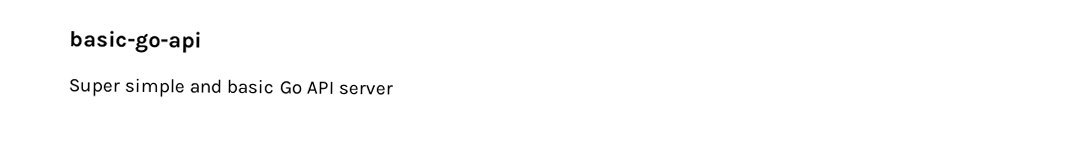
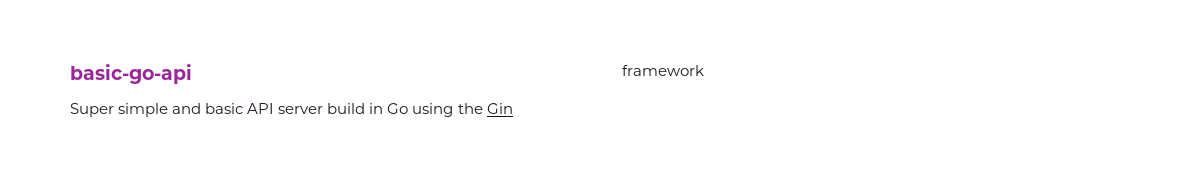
[278,80,302,95] Go -> (244, 108) none
(393, 89) none -> [327,103,513,117] [622,65,704,76] build in Go using the Gin framework

